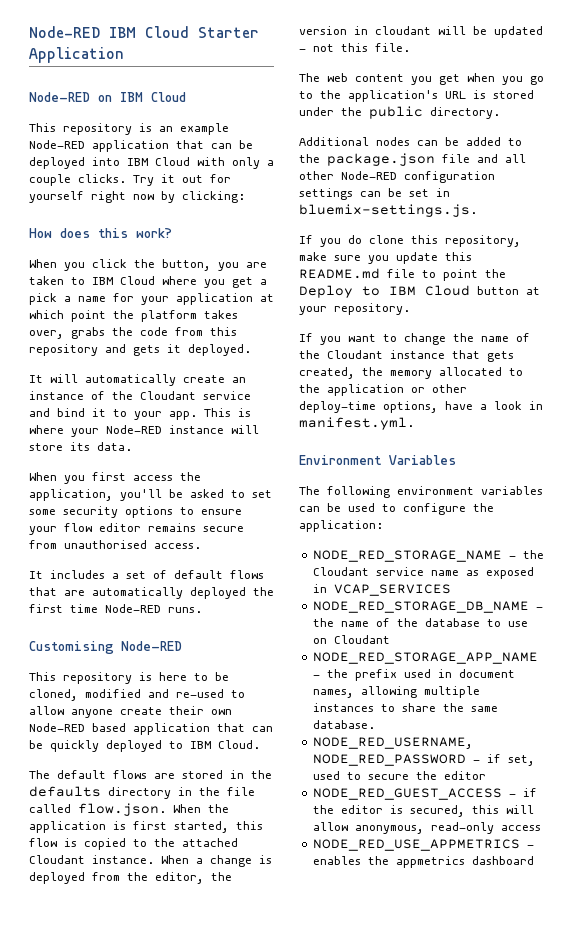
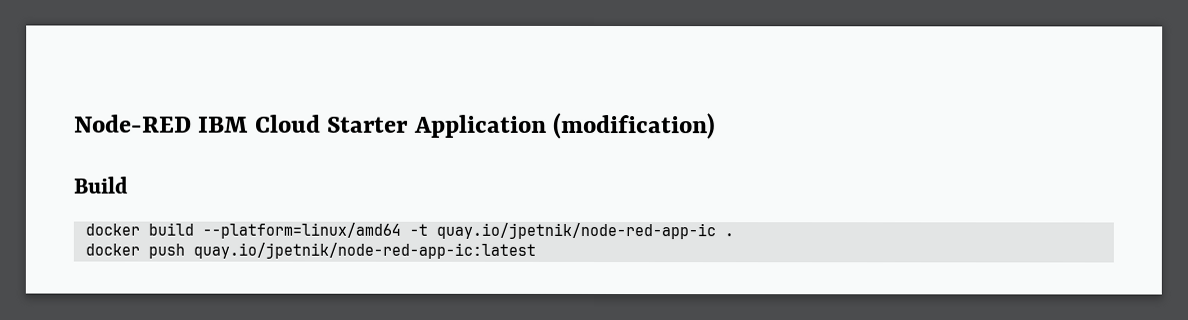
[29,92,186,102] [29,123,229,135] [29,140,253,152] [29,157,274,169] [29,174,231,186] [29,191,245,203] [29,228,172,238] [29,259,267,271] [29,276,267,288] [29,293,274,305] [29,310,238,322] [29,327,237,339] [29,344,251,356] [29,374,246,386] [29,391,251,400] [29,408,251,420] [29,425,259,437] [29,442,132,451] [29,472,201,484] [29,489,272,501] [29,506,242,518] [29,523,244,535] [29,540,201,549] [29,570,264,579] [29,587,274,599] [29,604,202,613] [29,641,182,654] [29,672,229,684] [29,689,245,701] [29,706,232,718] [29,723,273,735] [29,740,260,752] [29,770,272,779] [29,786,255,799] [29,803,229,816] [29,821,263,833] [29,838,238,850] [29,855,272,867] [29,872,232,884] [299,26,543,38] [299,43,410,52] [299,73,544,85] [299,90,534,102] [299,106,500,119] [299,137,522,146] [299,153,526,166] [299,171,495,183] [299,188,450,200] [299,204,477,217] [299,235,521,247] [299,252,472,264] [299,268,506,281] [299,285,540,298] [299,303,410,315] [299,333,530,345] [299,350,514,362] [299,367,523,379] [299,384,467,396] [299,401,543,413] [299,417,414,430] [299,455,456,465] [299,486,543,498] [299,503,494,515] [299,520,383,532] [312,550,544,562] [312,567,534,579] [312,584,451,596] [312,601,543,613] [312,618,528,627] [312,635,390,644] [312,652,538,664] [312,669,515,681] [312,686,480,698] [312,703,498,712] [312,720,375,729] [312,737,473,749] [312,754,535,766] [312,771,486,780] [312,788,537,800] [312,805,534,817] [312,822,541,834] [312,839,534,851] [312,856,534,868] // Node-RED on IBM Cloud // This repository is an example Node-RED application that can be deployed into IBM Cloud with only a couple clicks. Try it out for yourself right now by clicking: // How does this work? // When you click the button, you are taken to IBM Cloud where you get a pick a name for your application at which point the platform takes over, grabs the code from this repository and gets it deployed. // It will automatically create an instance of the Cloudant service and bind it to your app. This is where your Node-RED instance will store its data. // When you first access the application, you'll be asked to set some security options to ensure your flow editor remains secure from unauthorised access. // It includes a set of default flows that are automatically deployed the first time Node-RED runs. // Customising Node-RED // This repository is here to be cloned, modified and re-used to allow anyone create their own Node-RED based application that can be quickly deployed to IBM Cloud. // The default flows are stored in the defaults directory in the file called flow.json. When the application is first started, this flow is copied to the attached Cloudant instance. When a change is deployed from the editor, the version in cloudant will be updated - not this file. // The web content you get when you go to the application's URL is stored under the public directory. // Additional nodes can be added to the package.json file and all other Node-RED configuration settings can be set in bluemix-settings.js. // If you do clone this repository, make sure you update this README.md file to point the Deploy to IBM Cloud button at your repository. // If you want to change the name of the Cloudant instance that gets created, the memory allocated to the application or other deploy-time options, have a look in manifest.yml. // Environment Variables // The following environment variables can be used to configure the application: // NODE_RED_STORAGE_NAME - the Cloudant service name as exposed in VCAP_SERVICES // NODE_RED_STORAGE_DB_NAME - the name of the database to use on Cloudant // NODE_RED_STORAGE_APP_NAME - the prefix used in document names, allowing multiple instances to share the same database. // NODE_RED_USERNAME, NODE_RED_PASSWORD - if set, used to secure the editor // NODE_RED_GUEST_ACCESS - if the editor is secured, this will allow anonymous, read-only access // NODE_RED_USE_APPMETRICS - enables the appmetrics dashboard -> [553,112,717,140] [73,176,128,194] [84,222,734,240] [84,242,536,259] (modification) // Build // docker build --platform=linux/amd64 -t quay.io/jpetnik/node-red-app-ic . // docker push quay.io/jpetnik/node-red-app-ic:latest

